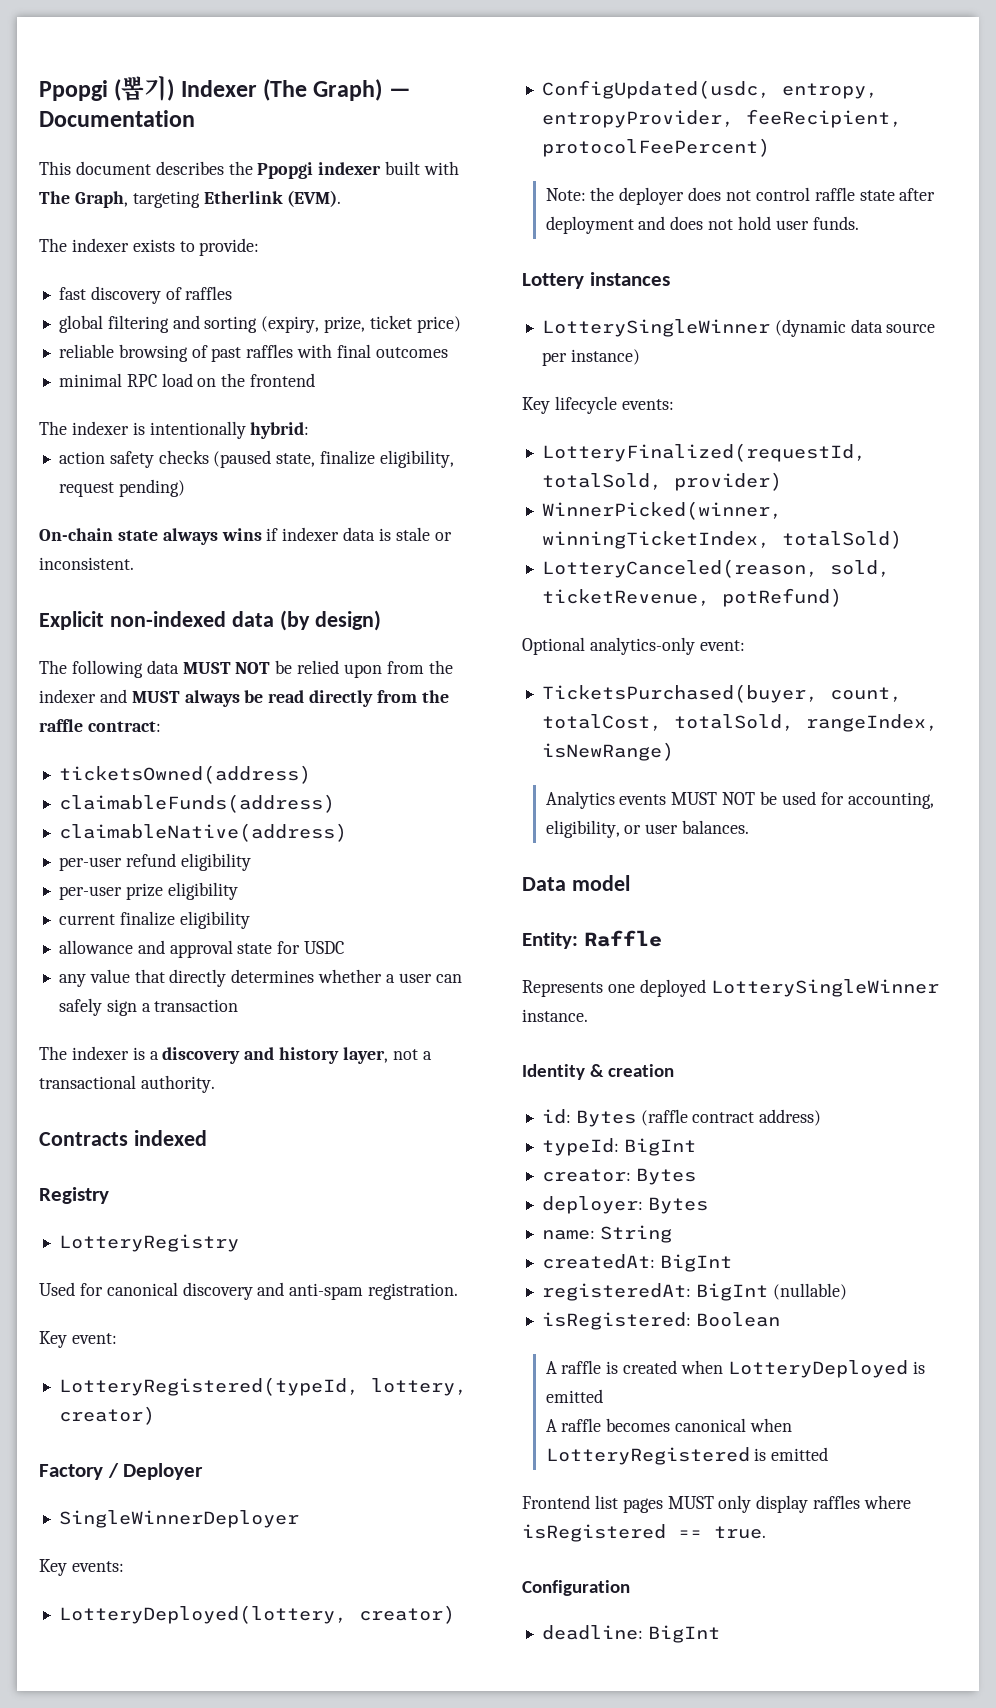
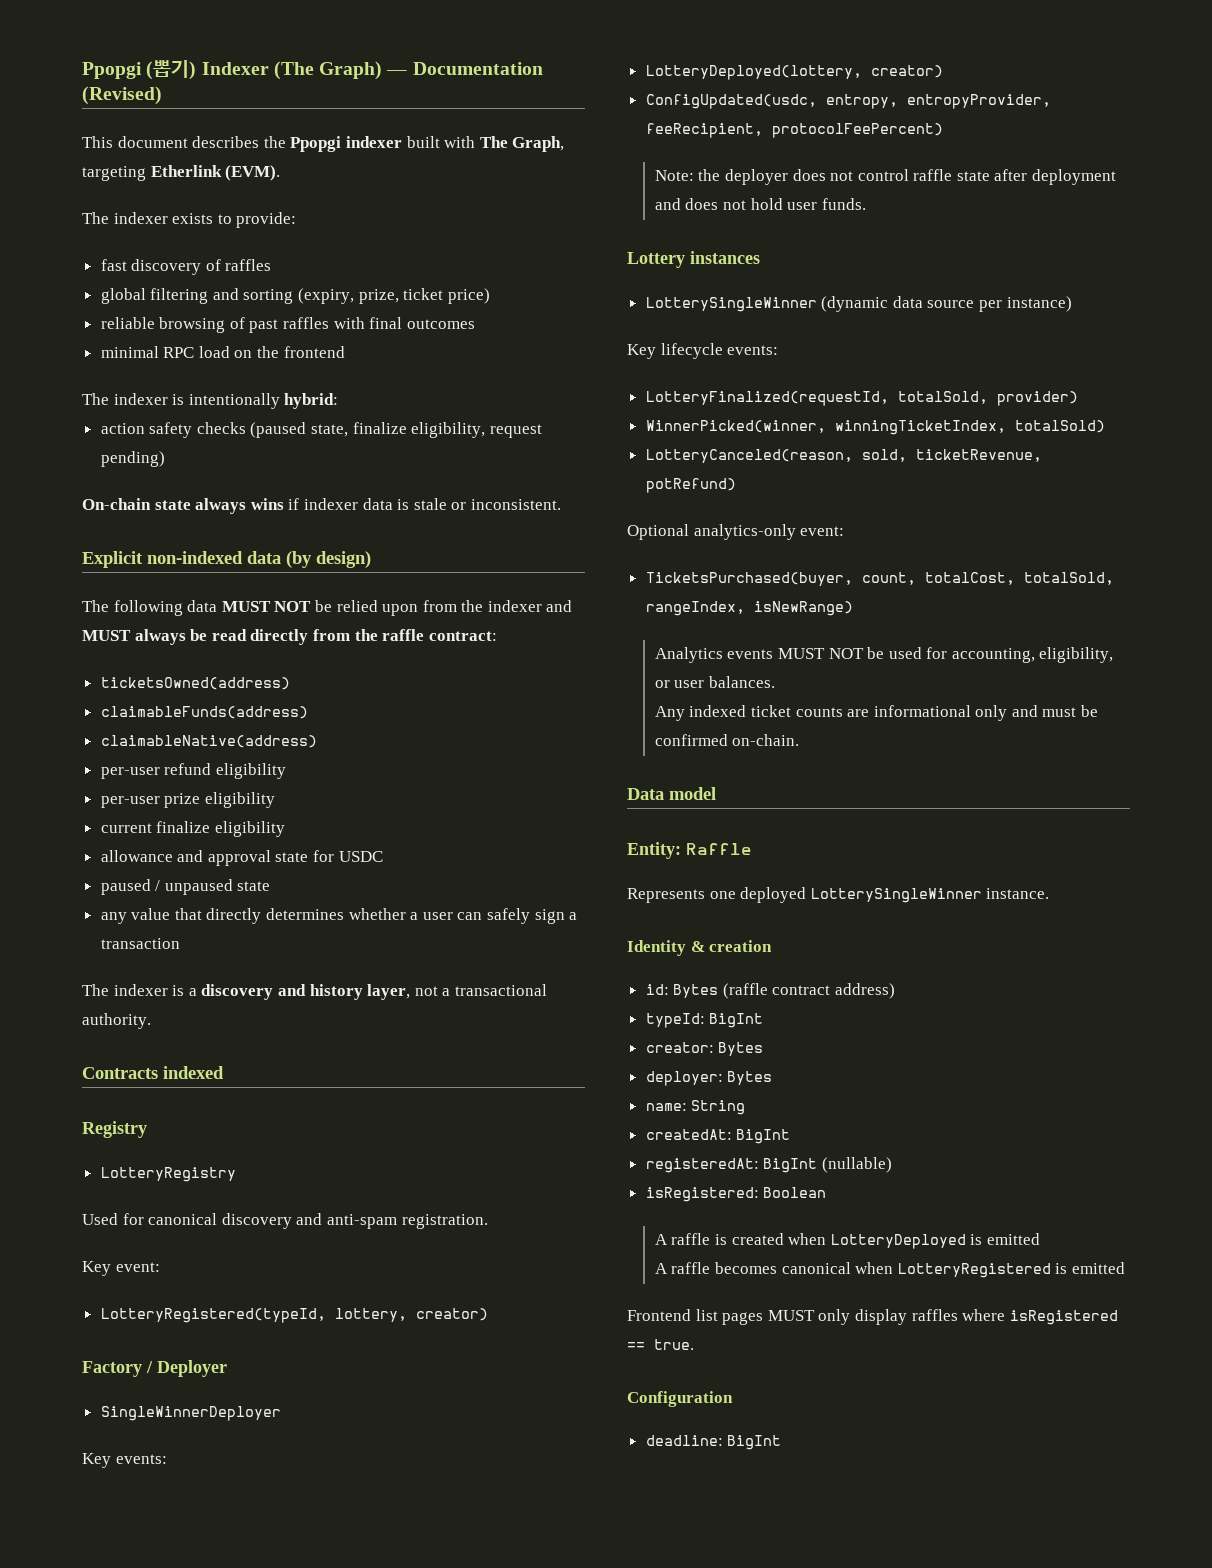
(195, 118) none -> [82,86,162,105] (Revised)
(345, 947) none -> [100,879,271,895] // paused / unpaused state
(750, 827) none -> [654,705,1099,721] [654,734,800,746] // Any indexed ticket counts are informational only and must be confirmed on-chain.

